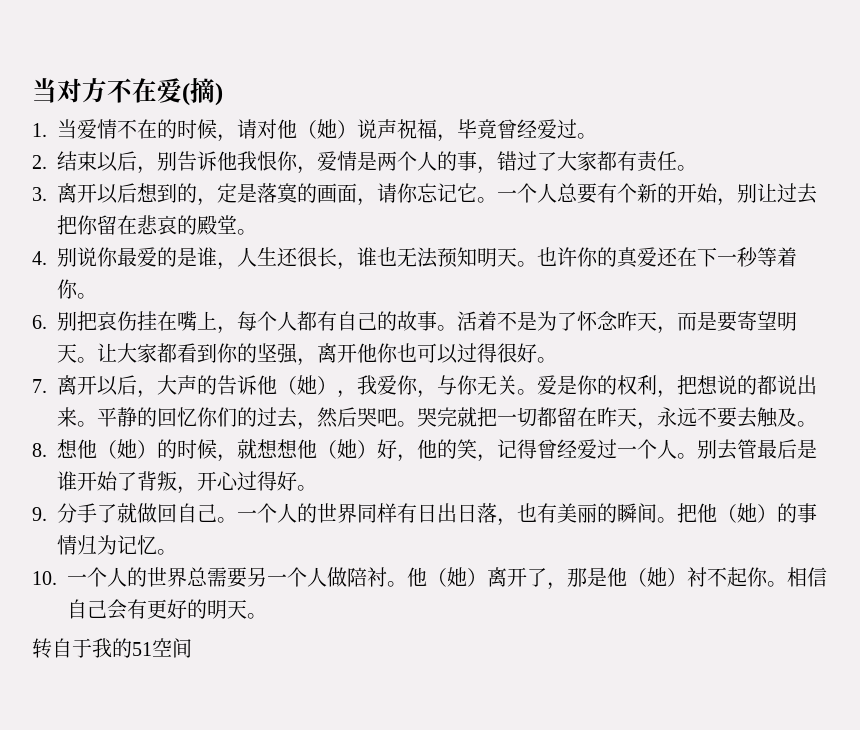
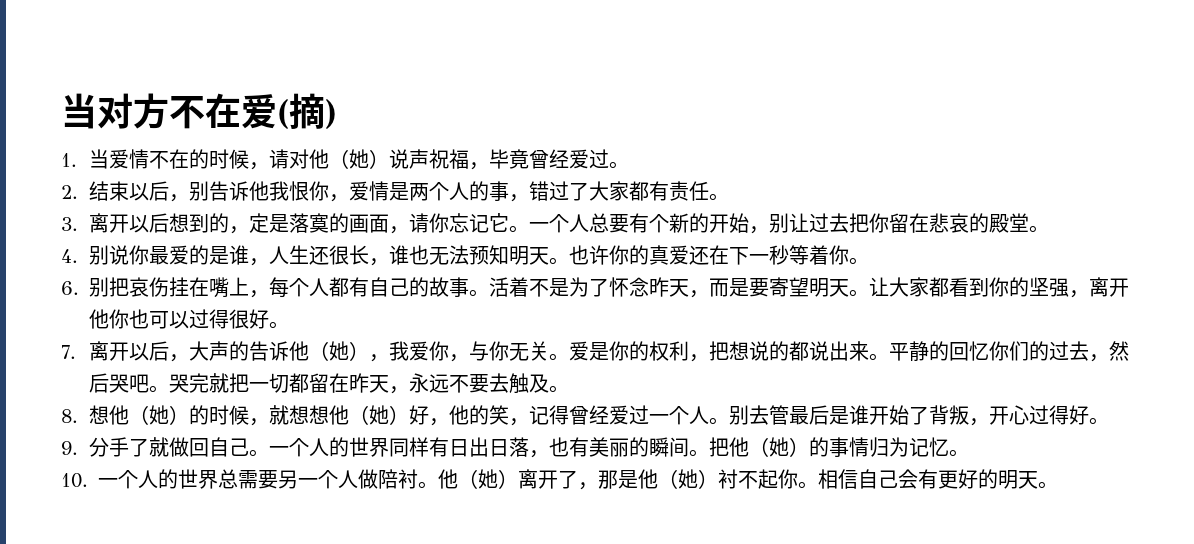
[32,638,192,659] // 转自于我的51空间 -> (1058, 485) none

